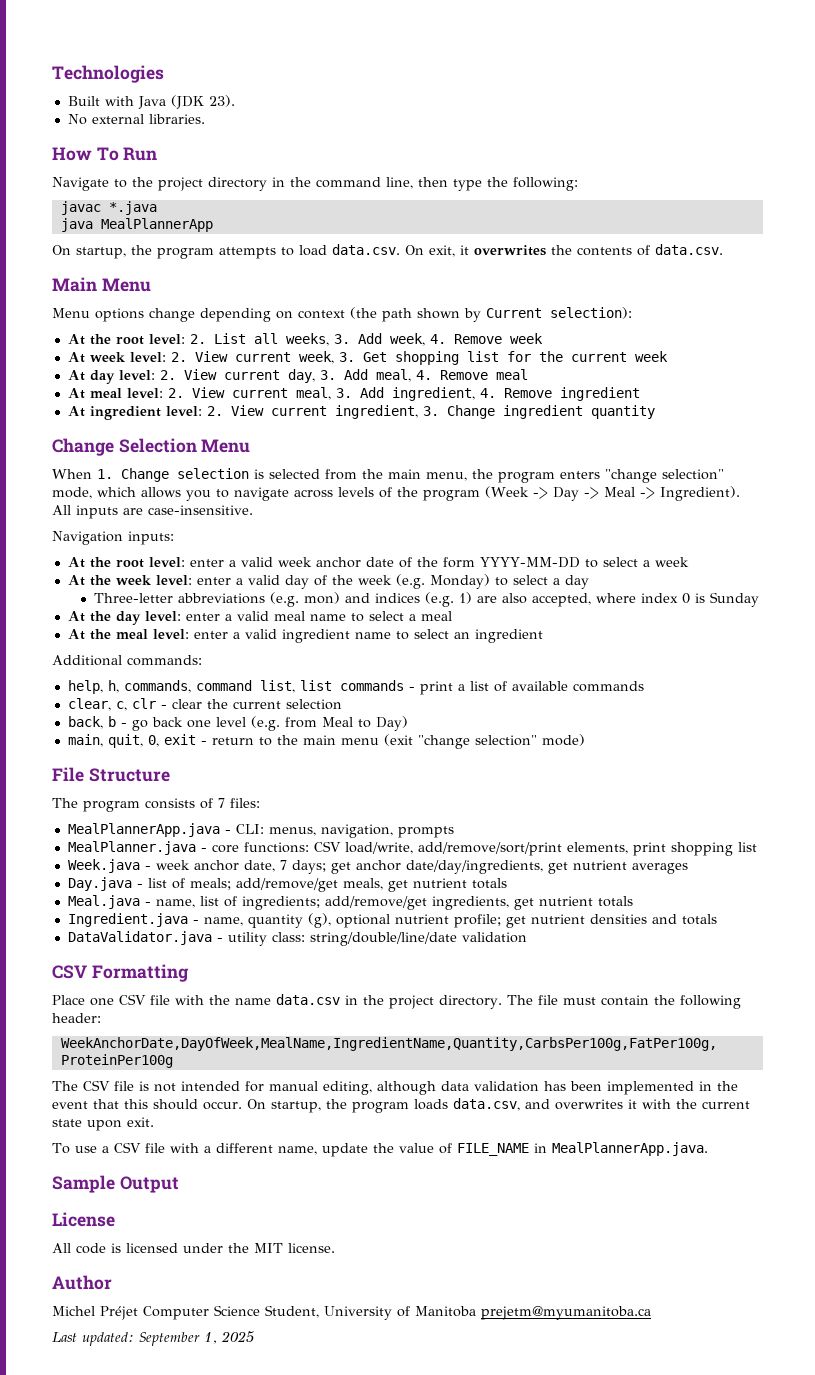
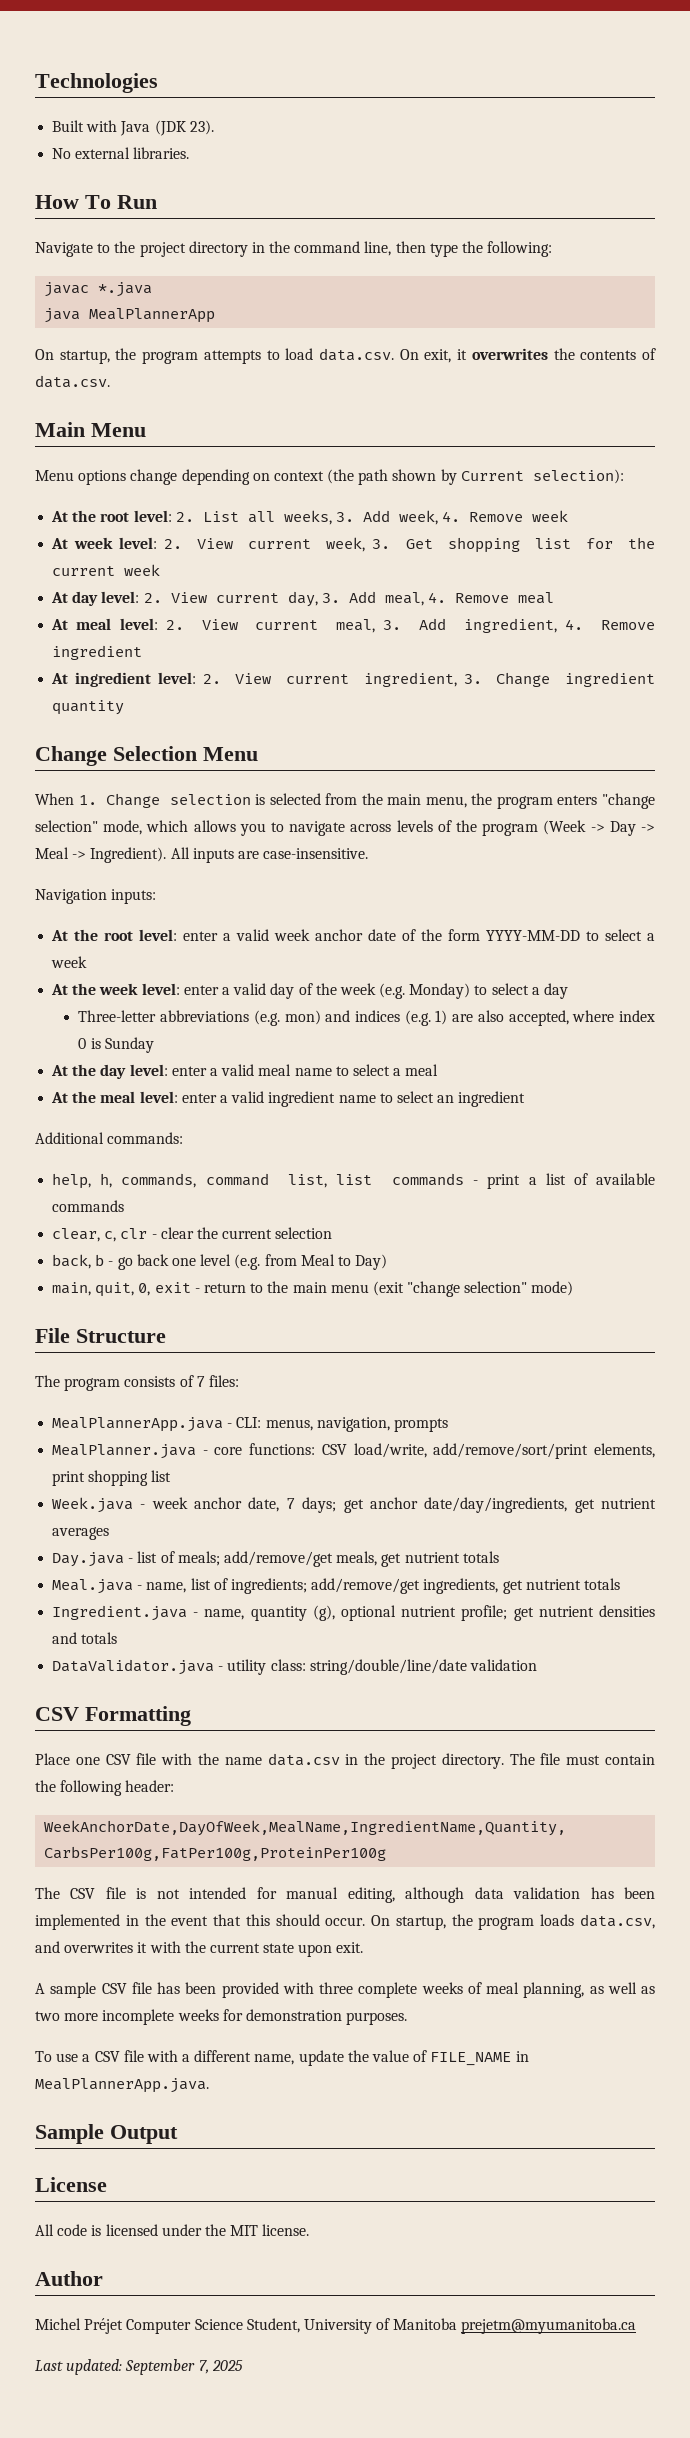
(154, 1122) none -> [35,1982,655,1998] [35,2009,408,2025] // A sample CSV file has been provided with three complete weeks of meal planning, as well as two more incomplete weeks for demonstration purposes.
[204,1332,217,1344] 1, -> [198,2360,209,2374] 7,

